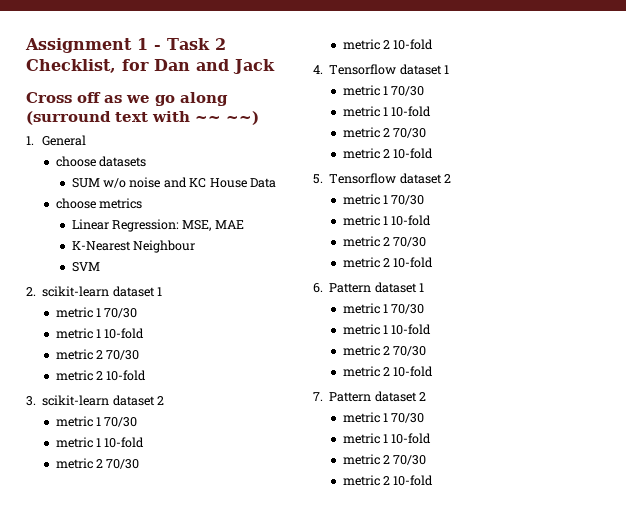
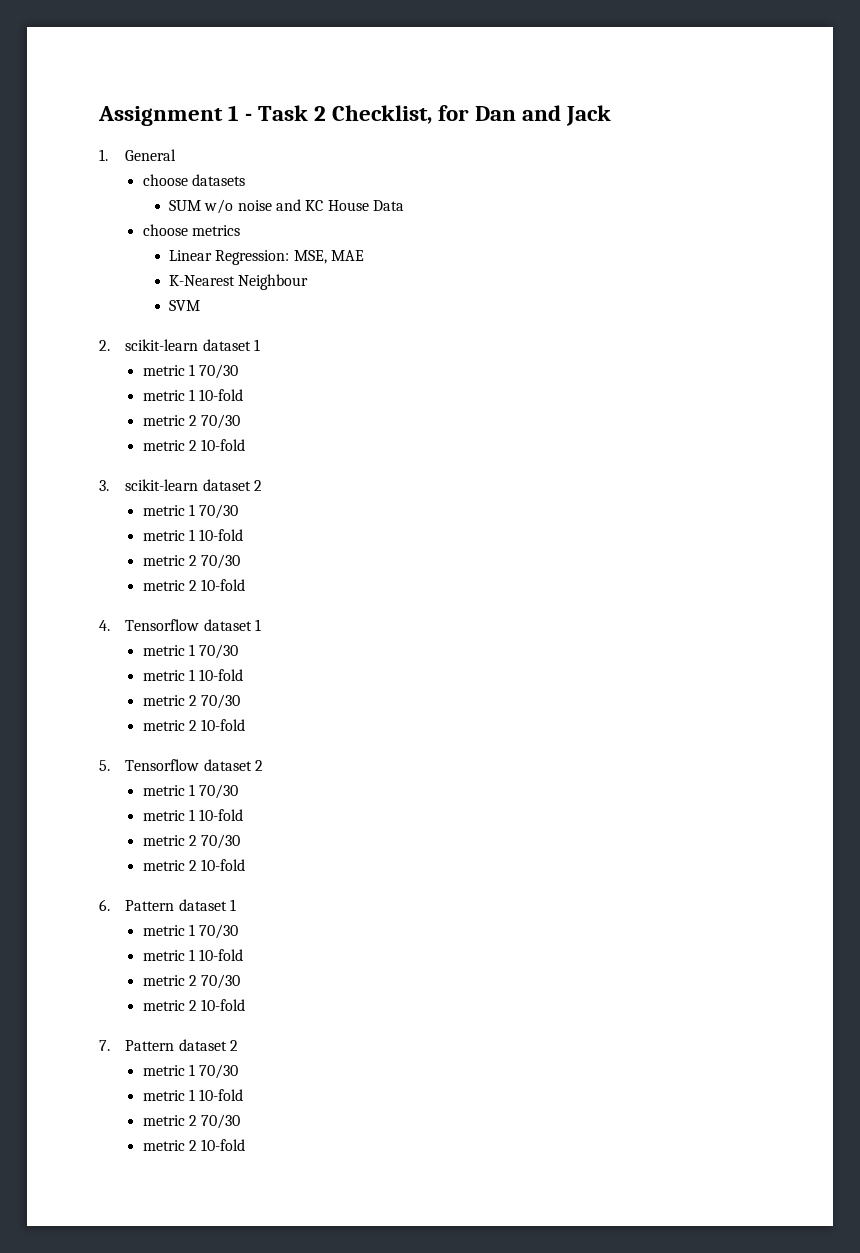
[26,92,228,106] [26,111,259,125] // Cross off as we go along (surround text with ~~ ~~) -> (611, 115) none

